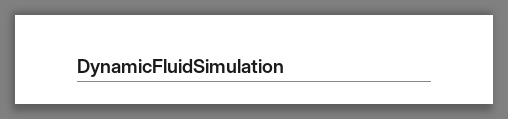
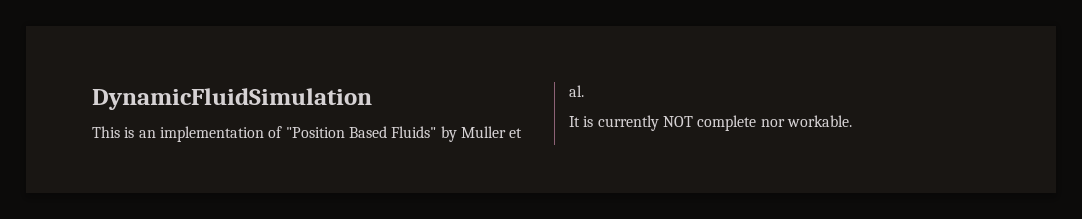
(284, 68) none -> [92,126,523,142] [569,85,584,97] [569,115,852,131] // This is an implementation of "Position Based Fluids" by Muller et al. // It is currently NOT complete nor workable.

